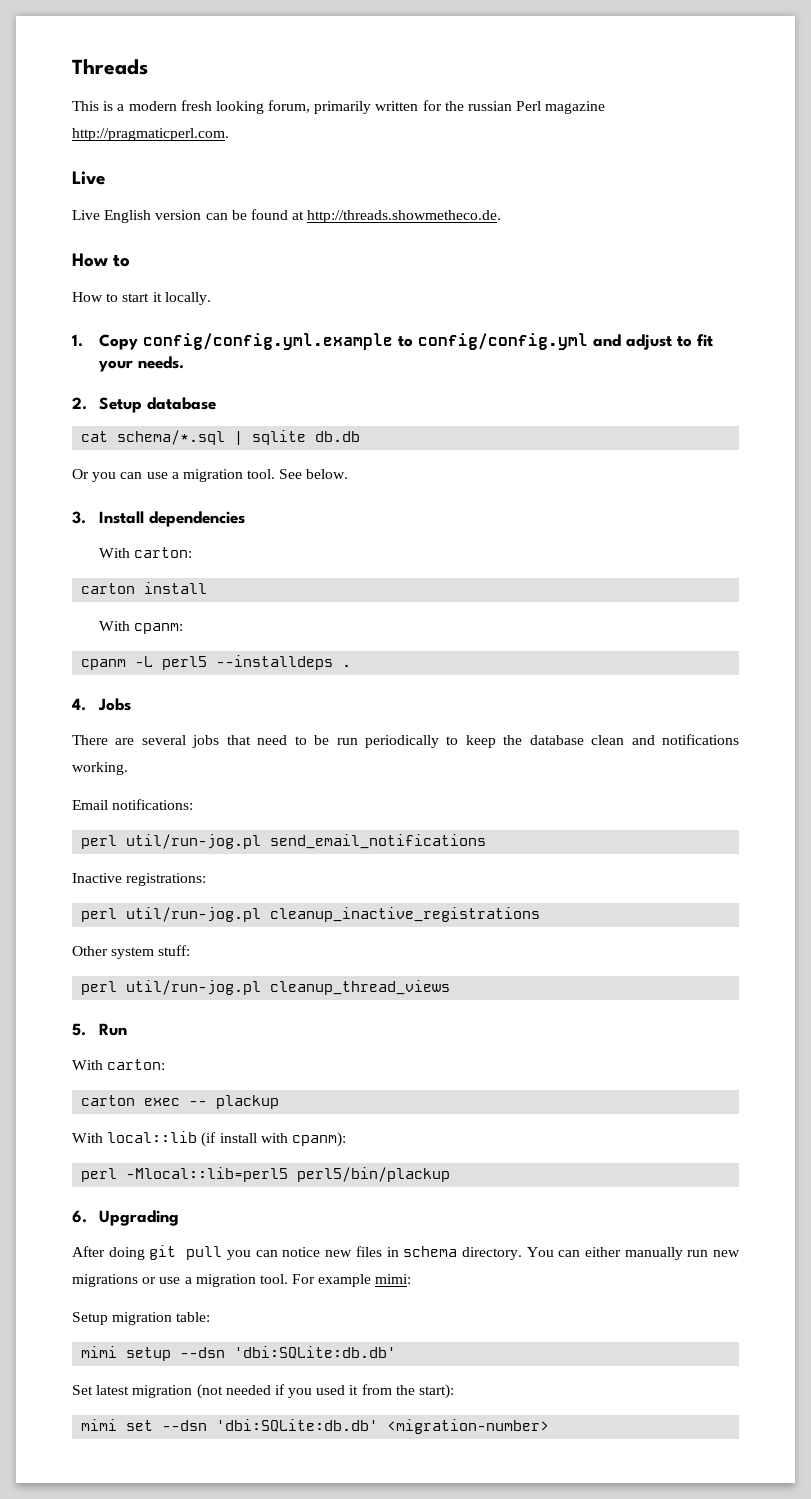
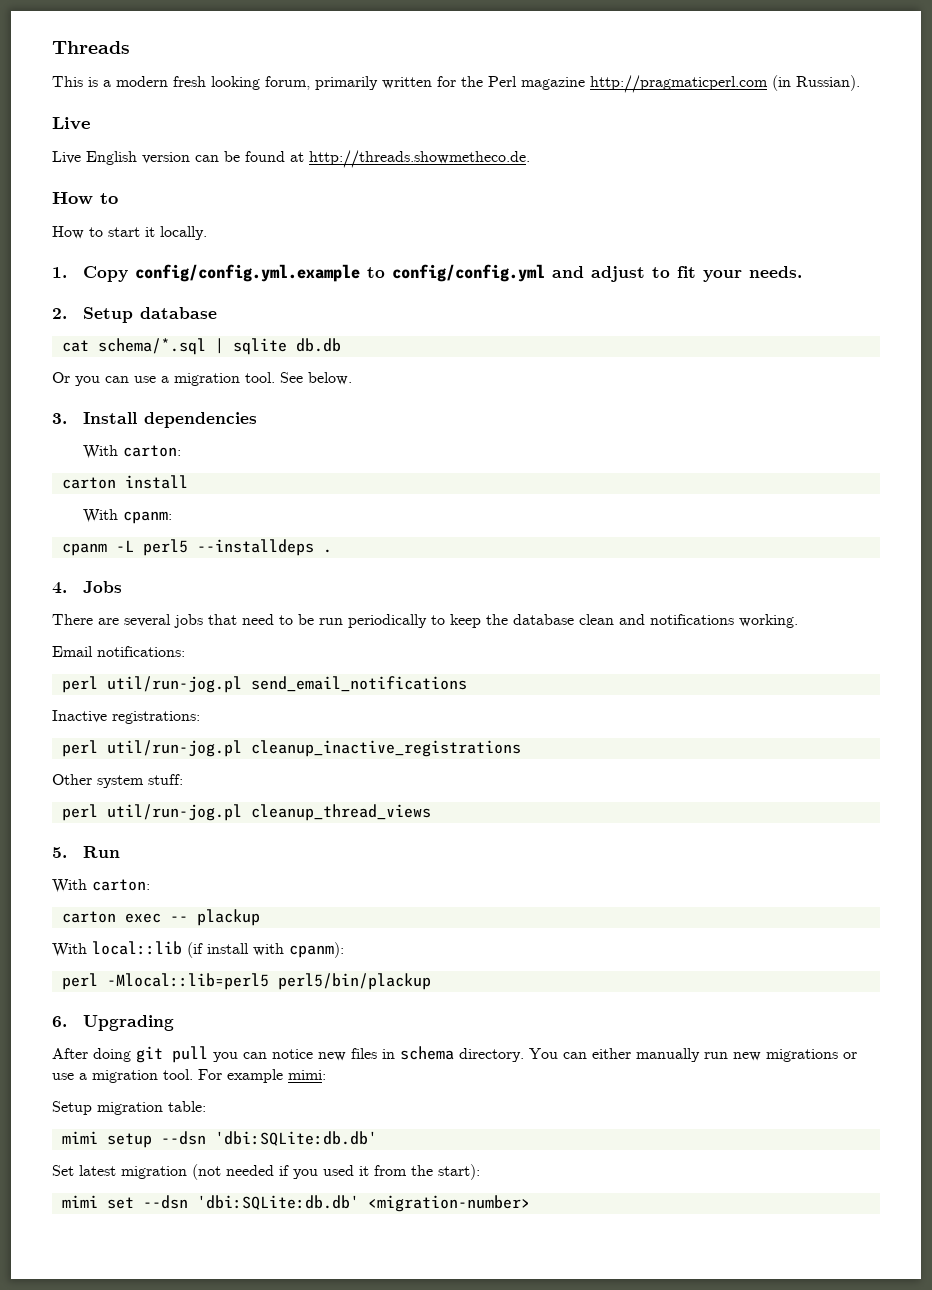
[468,101,513,111] russian -> (483, 81) none
[72,128,229,141] http://pragmaticperl.com. -> [590,75,860,93] http://pragmaticperl.com (in Russian).

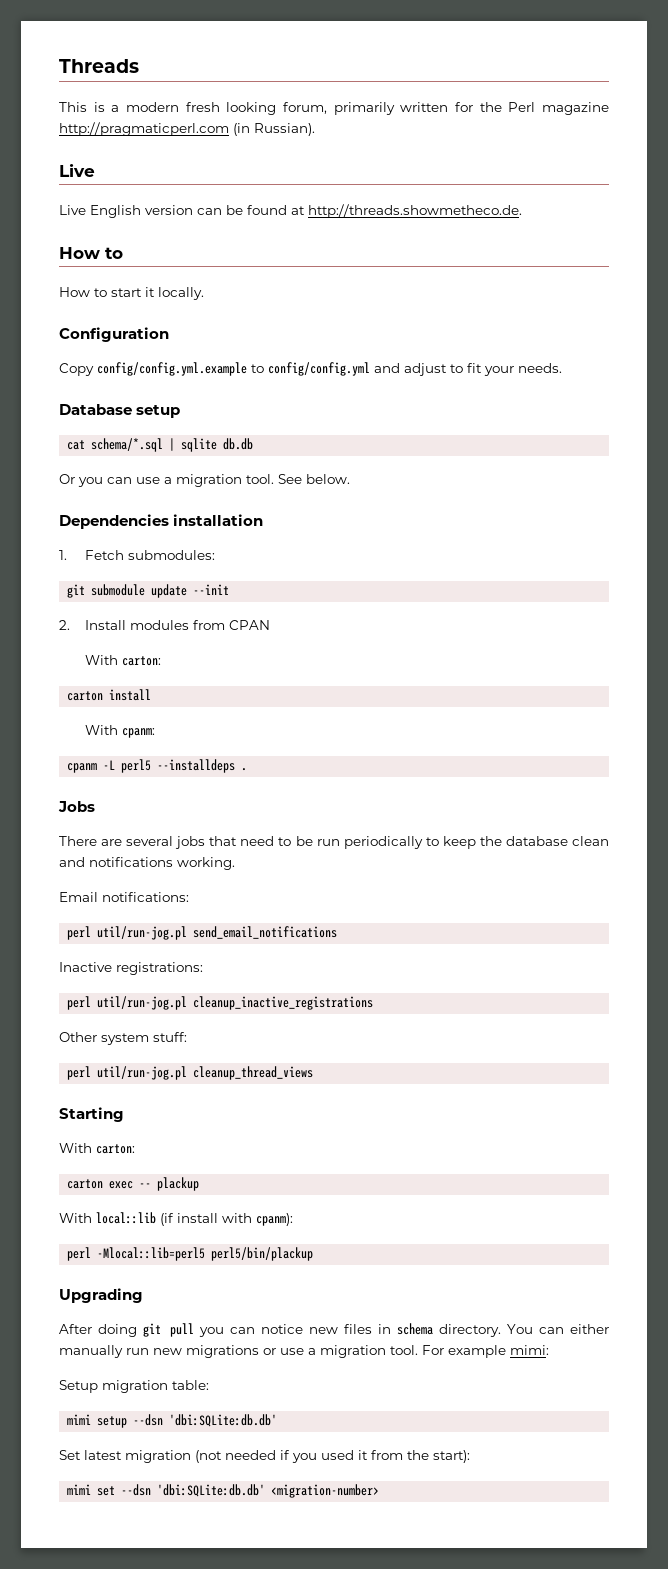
[52,267,67,278] 1. -> [59,327,169,342] Configuration //
[52,307,218,323] 2. Setup database -> [59,404,181,418] Database setup
[52,412,258,428] 3. Install dependencies -> [59,514,264,529] [59,550,216,560] [67,584,230,598] [59,620,271,630] Dependencies installation // 1. Fetch submodules: // git submodule update --init // 2. Install modules from CPAN
[52,582,67,594] 4. -> (248, 769) none
[52,846,121,858] 5. Run -> [59,1107,124,1122] Starting
[52,1016,67,1027] 6. -> (314, 1254) none

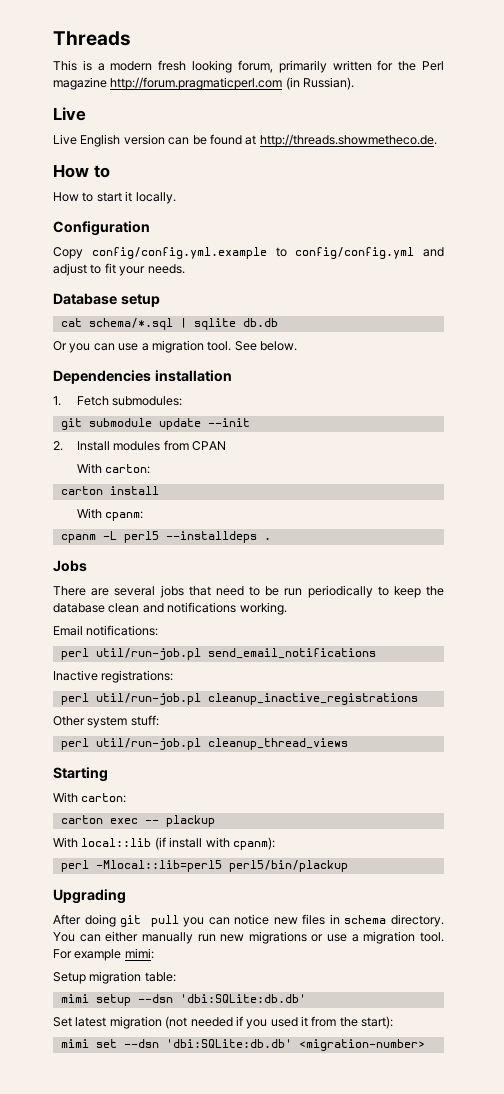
[59,122,229,136] http://pragmaticperl.com -> [110,77,283,90] http://forum.pragmaticperl.com
[97,926,188,940] util/run-jog.pl -> [95,648,201,660] util/run-job.pl
[97,996,188,1010] util/run-jog.pl -> [95,693,201,705] util/run-job.pl
[97,1066,188,1080] util/run-jog.pl -> [95,738,201,750] util/run-job.pl

